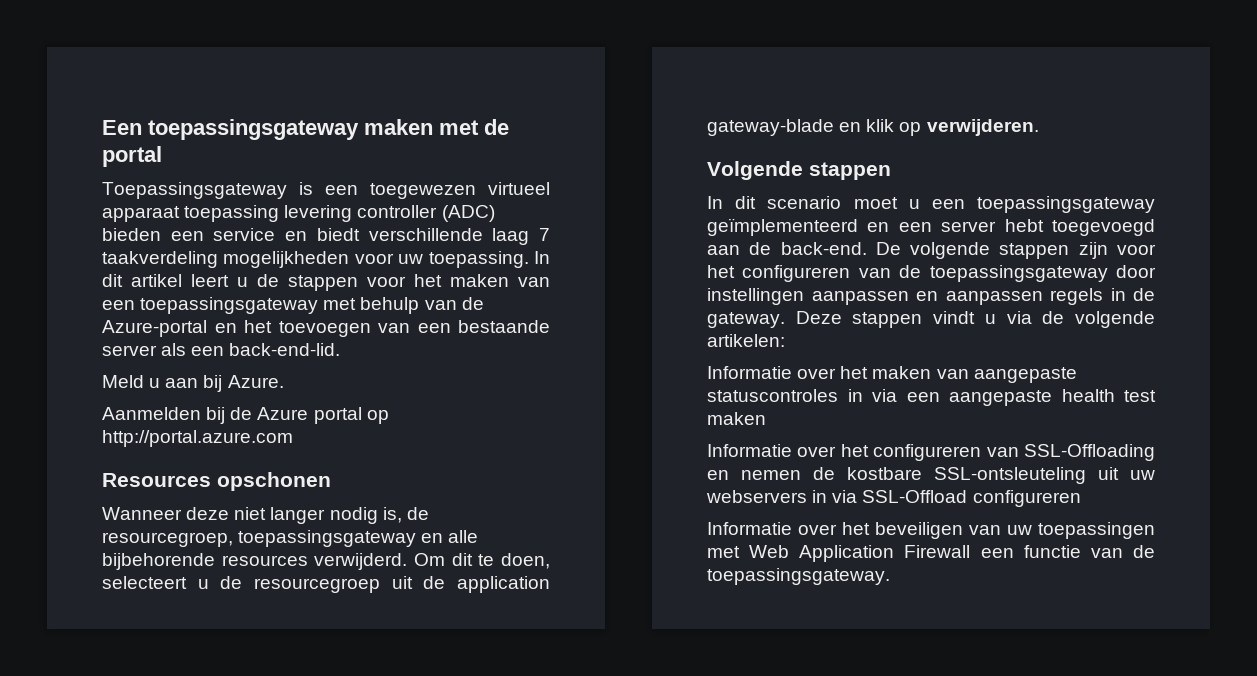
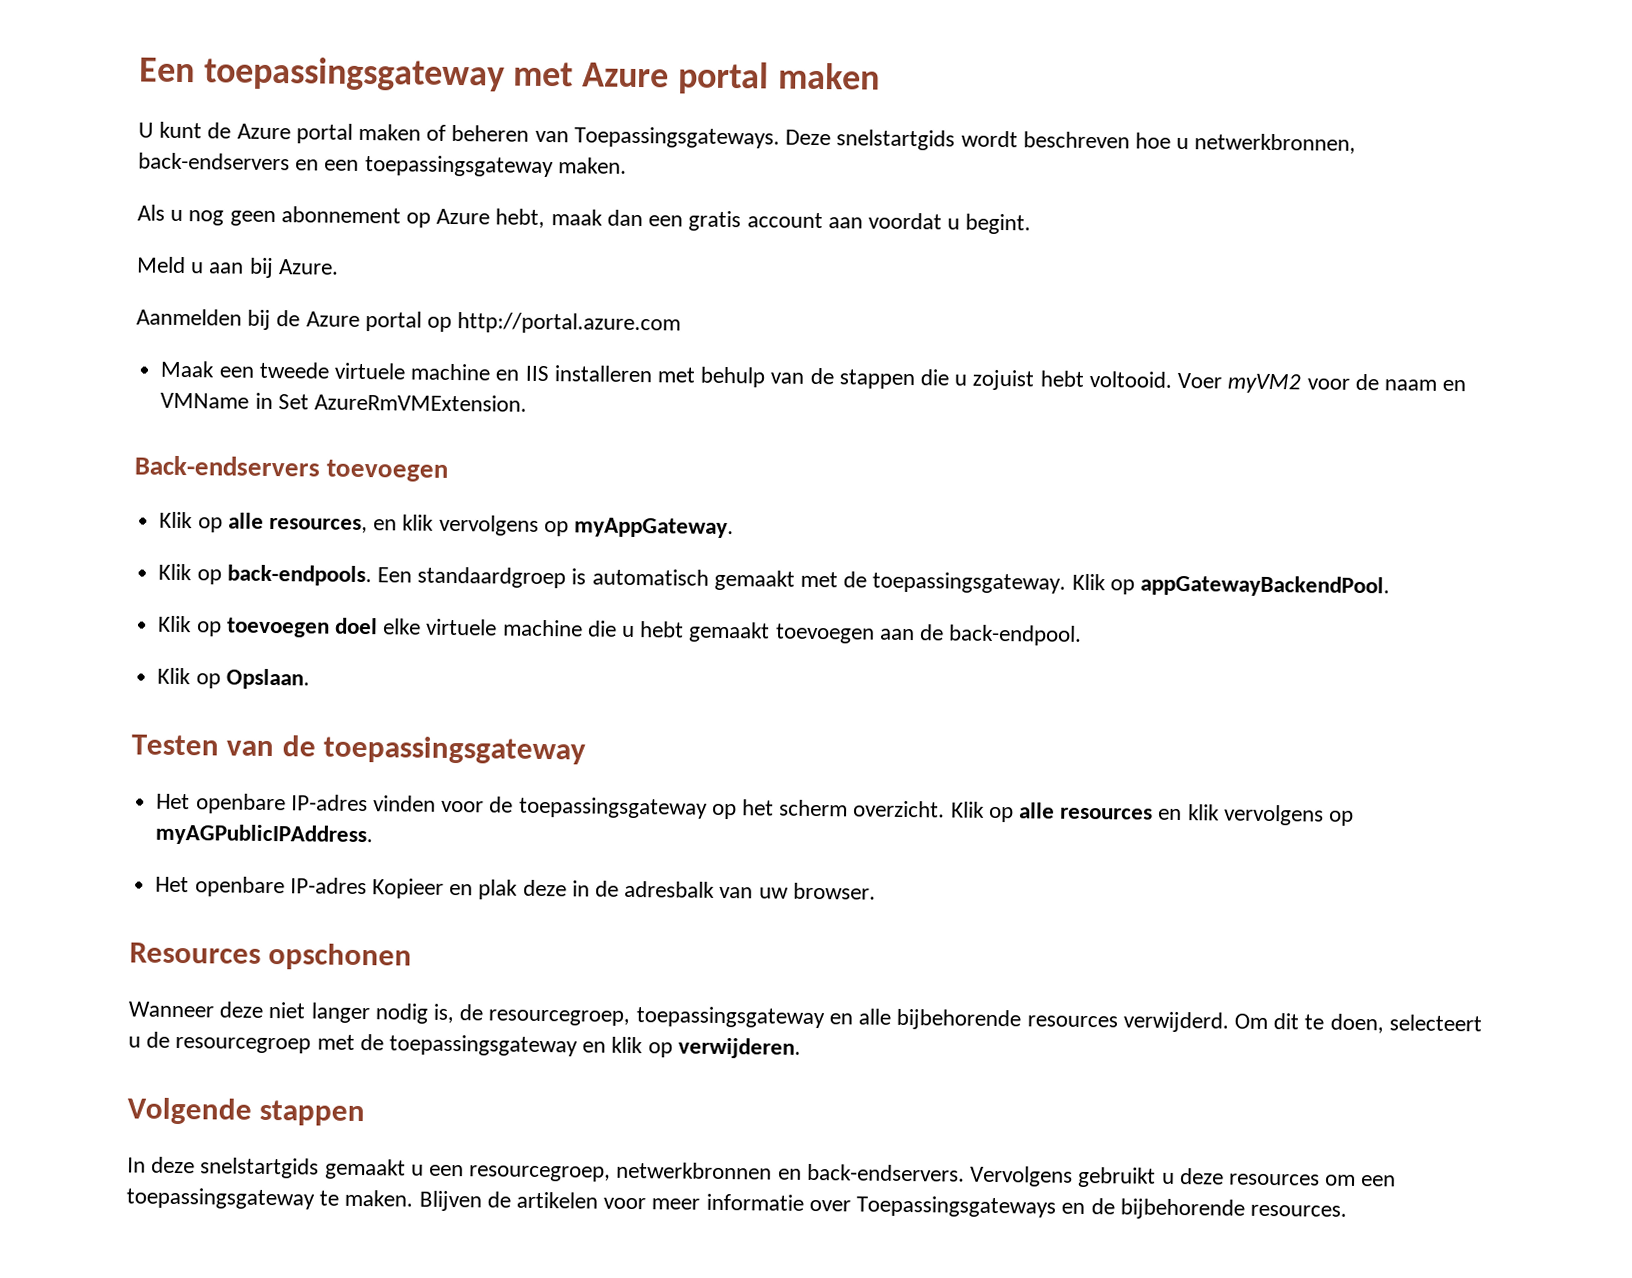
[364,119,509,135] [102,146,162,167] [102,182,550,199] [102,205,495,222] [102,228,550,245] [102,251,550,268] [102,274,550,291] [102,297,484,314] [102,320,550,337] [102,343,341,356] maken met de portal // Toepassingsgateway is een toegewezen virtueel apparaat toepassing levering controller (ADC) bieden een service en biedt verschillende laag 7 taakverdeling mogelijkheden voor uw toepassing. In dit artikel leert u de stappen voor het maken van een toepassingsgateway met behulp van de Azure-portal en het toevoegen van een bestaande server als een back-end-lid. -> [513,61,880,95] [138,121,1357,154] [138,152,627,178] [137,204,1032,235] met Azure portal maken // U kunt de Azure portal maken of beheren van Toepassingsgateways. Deze snelstartgids wordt beschreven hoe u netwerkbronnen, back-endservers en een toepassingsgateway maken. // Als u nog geen abonnement op Azure hebt, maak dan een gratis account aan voordat u begint.
(293, 438) none -> [160,360,1467,394] [160,392,527,412] [134,455,449,482] [159,511,734,539] [158,563,1391,598] [158,615,1083,646] [157,667,310,690] [131,734,587,765] [156,793,1355,826] [155,823,374,847] [155,876,876,900] // Maak een tweede virtuele machine en IIS installeren met behulp van de stappen die u zojuist hebt voltooid. Voer myVM2 voor de naam en VMName in Set AzureRmVMExtension. // Back-endservers toevoegen // Klik op alle resources, en klik vervolgens op myAppGateway. // Klik op back-endpools. Een standaardgroep is automatisch gemaakt met de toepassingsgateway. Klik op appGatewayBackendPool. // Klik op toevoegen doel elke virtuele machine die u hebt gemaakt toevoegen aan de back-endpool. // Klik op Opslaan. // Testen van de toepassingsgateway // Het openbare IP-adres vinden voor de toepassingsgateway op het scherm overzicht. Klik op alle resources en klik vervolgens op myAGPublicIPAddress. // Het openbare IP-adres Kopieer en plak deze in de adresbalk van uw browser.
[391,576,550,593] [707,119,834,136] uit de application gateway-blade -> [316,1034,579,1057] met de toepassingsgateway
[735,196,1155,213] [707,218,1155,236] [707,242,1156,259] [707,265,1156,282] [707,288,1155,305] [707,311,1155,328] [707,334,785,347] [707,366,1077,383] [707,389,1156,406] [707,412,766,425] [707,444,1155,461] [707,467,1155,484] [706,490,1081,507] [707,522,1155,539] [707,545,1155,562] [707,568,890,585] dit scenario moet u een toepassingsgateway geïmplementeerd en een server hebt toegevoegd aan de back-end. De volgende stappen zijn voor het configureren van de toepassingsgateway door instellingen aanpassen en aanpassen regels in de gateway. Deze stappen vindt u via de volgende artikelen: // Informatie over het maken van aangepaste statuscontroles in via een aangepaste health test maken // Informatie over het configureren van SSL-Offloading en nemen de kostbare SSL-ontsleuteling uit uw webservers in via SSL-Offload configureren // Informatie over het beveiligen van uw toepassingen met Web Application Firewall een functie van de toepassingsgateway. -> [151,1156,1397,1188] [126,1187,1347,1220] deze snelstartgids gemaakt u een resourcegroep, netwerkbronnen en back-endservers. Vervolgens gebruikt u deze resources om een toepassingsgateway te maken. Blijven de artikelen voor meer informatie over Toepassingsgateways en de bijbehorende resources.

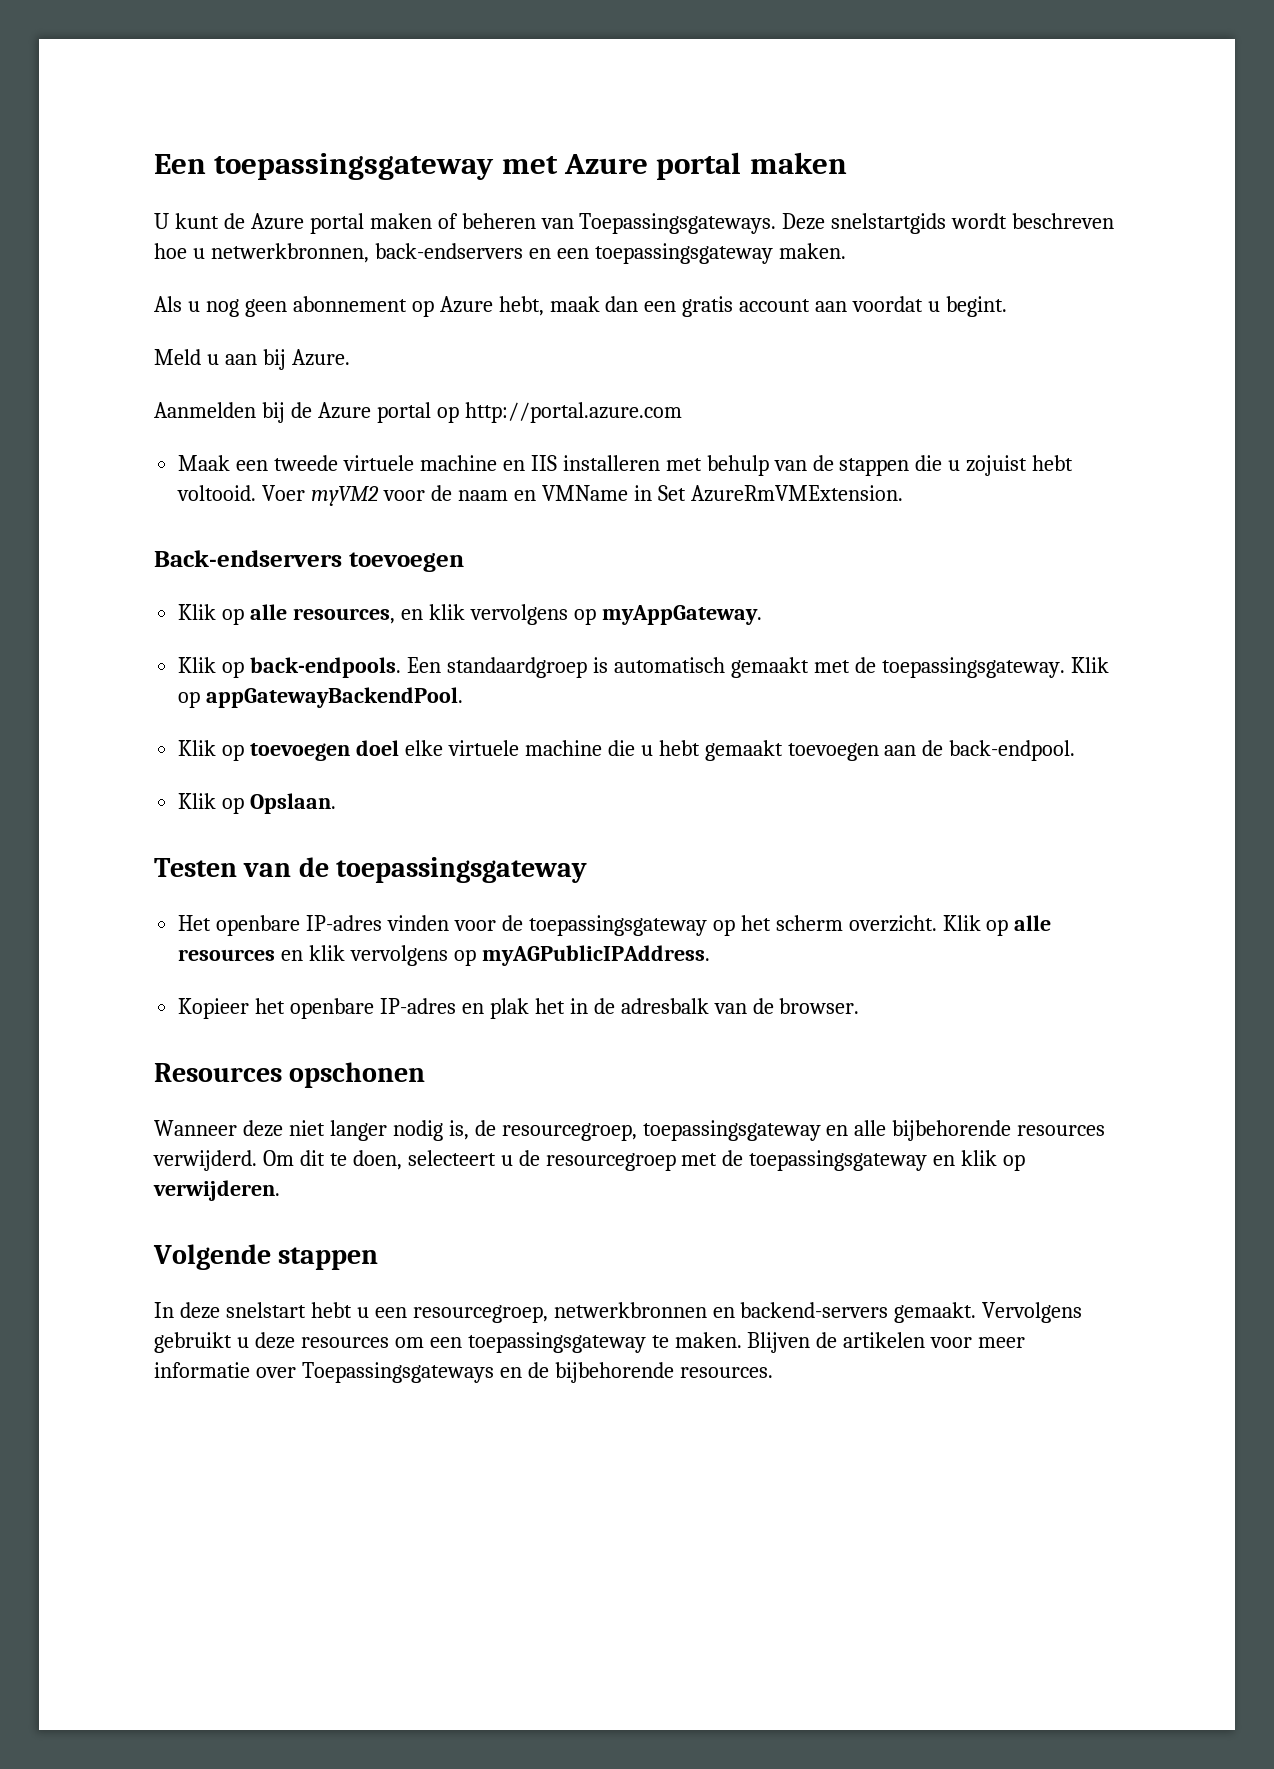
[155,876,444,899] Het openbare IP-adres Kopieer -> [178,998,457,1019] Kopieer het openbare IP-adres
[522,879,567,897] deze -> [534,998,565,1014] het
[758,887,789,899] uw -> [752,998,774,1014] de
[200,1157,406,1180] snelstartgids gemaakt -> [225,1302,352,1318] snelstart hebt
[806,1163,965,1182] back-endservers. -> [740,1302,977,1323] backend-servers gemaakt.

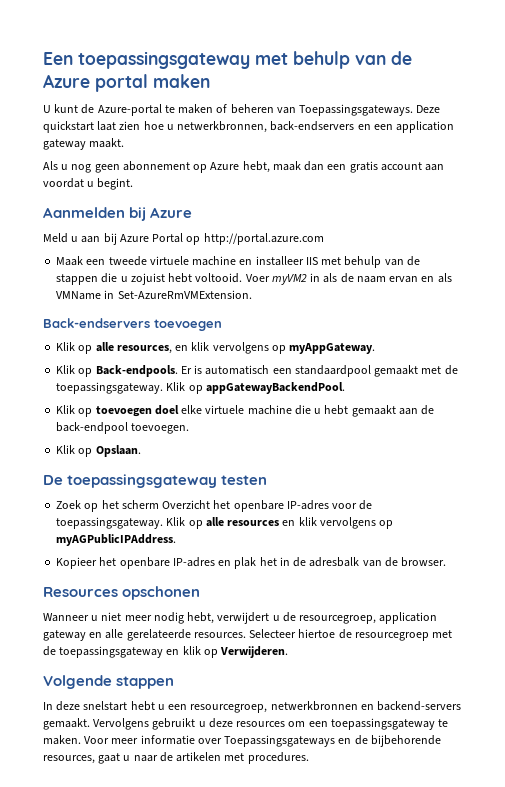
(558, 165) none -> [293,51,412,69] behulp van de
[250,213,364,234] Azure portal -> [97,104,175,116] Azure-portal te
[831,213,1115,234] snelstartgids wordt beschreven -> [43,121,141,133] quickstart laat zien
[594,243,846,264] toepassingsgateway maken. -> [396,121,455,133] [43,138,125,150] application gateway maakt.
(1008, 306) none -> [43,207,193,221] // Aanmelden bij Azure
[291,349,350,366] [154,402,431,423] Azure. // Aanmelden bij de Azure portal -> [119,233,184,243] Azure Portal
[530,455,660,471] IIS installeren -> [255,256,318,266] installeer IIS
[383,485,903,502] voor de naam en VMName in Set AzureRmVMExtension. -> [310,273,452,283] [56,290,252,300] in als de naam ervan en als VMName in Set-AzureRmVMExtension.
[250,657,725,678] back-endpools. Een standaardgroep is automatisch -> [95,365,371,377] Back-endpools. Er is automatisch een standaardpool
[787,743,879,761] toevoegen -> (396, 411) none
[949,740,1076,761] back-endpool. -> [56,422,190,434] back-endpool toevoegen.
[154,857,588,883] [178,915,937,936] Testen van de toepassingsgateway // Het openbare IP-adres vinden voor de toepassingsgateway op het scherm overzicht. -> [43,474,268,488] [56,500,373,512] [56,517,164,529] De toepassingsgateway testen // Zoek op het scherm Overzicht het openbare IP-adres voor de toepassingsgateway.
[242,1120,1106,1141] [153,1150,513,1171] deze niet langer nodig is, de resourcegroep, toepassingsgateway en alle bijbehorende resources verwijderd. Om dit te doen, selecteert u -> [91,612,438,624] [43,629,336,641] u niet meer nodig hebt, verwijdert u de resourcegroep, application gateway en alle gerelateerde resources. Selecteer hiertoe
[153,1180,280,1201] verwijderen. -> [220,646,289,658] Verwijderen.
[747,1332,973,1353] Blijven de artikelen voor -> [84,736,110,744] Voor
[679,1367,773,1378] resources. -> [43,752,309,764] resources, gaat u naar de artikelen met procedures.

